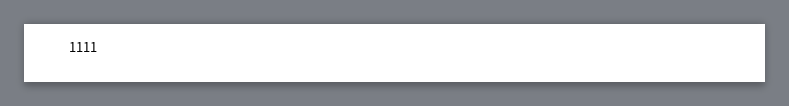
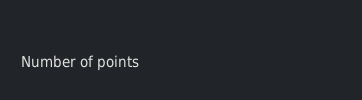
[69,42,97,52] 1111 -> [21,55,139,71] Number of points

